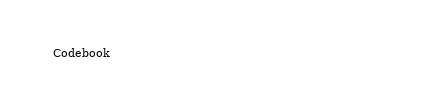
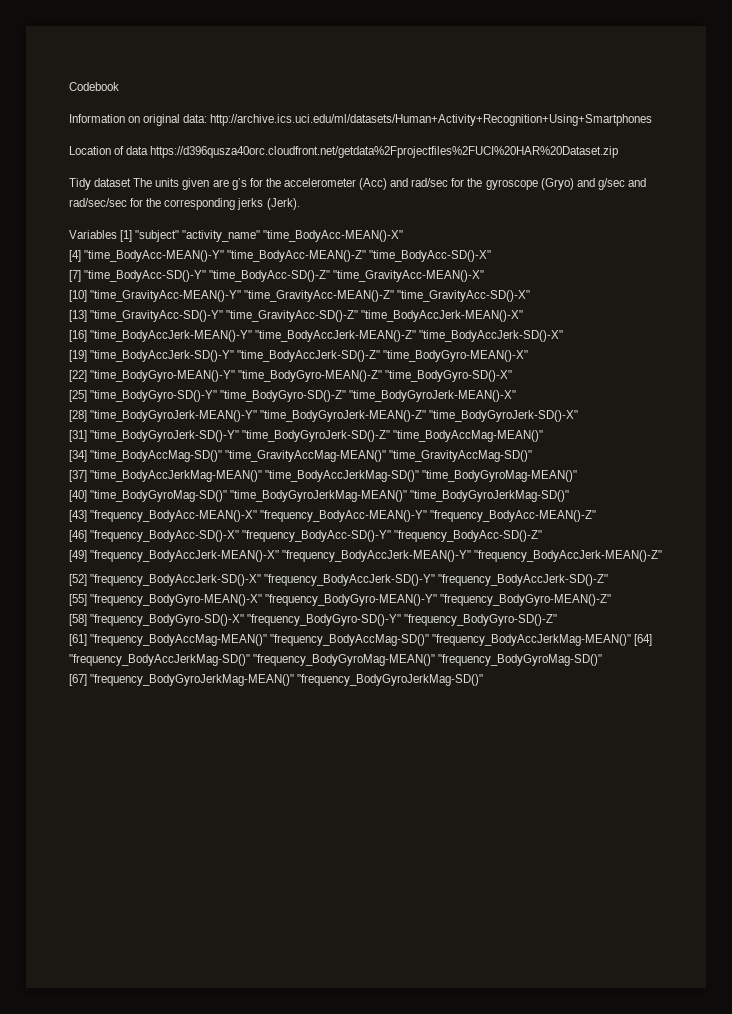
(110, 52) none -> [69,114,653,126] [69,146,619,158] [69,178,646,190] [69,198,300,210] [69,230,404,242] [69,250,492,262] [69,270,485,282] [69,290,531,302] [69,310,524,322] [69,330,564,342] [69,350,529,362] [69,370,513,382] [69,390,517,402] [69,410,579,422] [69,430,544,442] [69,450,533,462] [69,470,578,482] [69,490,570,502] [69,510,597,522] [69,530,543,542] [69,550,663,562] [69,574,609,586] [69,594,612,606] [69,614,558,626] [69,634,653,646] [69,654,603,666] [69,674,484,686] // Information on original data: http://archive.ics.uci.edu/ml/datasets/Human+Activity+Recognition+Using+Smartphones // Location of data https://d396qusza40orc.cloudfront.net/getdata%2Fprojectfiles%2FUCI%20HAR%20Dataset.zip // Tidy dataset The units given are g’s for the accelerometer (Acc) and rad/sec for the gyroscope (Gryo) and g/sec and rad/sec/sec for the corresponding jerks (Jerk). // Variables [1] "subject" "activity_name" "time_BodyAcc-MEAN()-X" // [4] "time_BodyAcc-MEAN()-Y" "time_BodyAcc-MEAN()-Z" "time_BodyAcc-SD()-X" // [7] "time_BodyAcc-SD()-Y" "time_BodyAcc-SD()-Z" "time_GravityAcc-MEAN()-X" // [10] "time_GravityAcc-MEAN()-Y" "time_GravityAcc-MEAN()-Z" "time_GravityAcc-SD()-X" // [13] "time_GravityAcc-SD()-Y" "time_GravityAcc-SD()-Z" "time_BodyAccJerk-MEAN()-X" // [16] "time_BodyAccJerk-MEAN()-Y" "time_BodyAccJerk-MEAN()-Z" "time_BodyAccJerk-SD()-X" // [19] "time_BodyAccJerk-SD()-Y" "time_BodyAccJerk-SD()-Z" "time_BodyGyro-MEAN()-X" // [22] "time_BodyGyro-MEAN()-Y" "time_BodyGyro-MEAN()-Z" "time_BodyGyro-SD()-X" // [25] "time_BodyGyro-SD()-Y" "time_BodyGyro-SD()-Z" "time_BodyGyroJerk-MEAN()-X" // [28] "time_BodyGyroJerk-MEAN()-Y" "time_BodyGyroJerk-MEAN()-Z" "time_BodyGyroJerk-SD()-X" // [31] "time_BodyGyroJerk-SD()-Y" "time_BodyGyroJerk-SD()-Z" "time_BodyAccMag-MEAN()" // [34] "time_BodyAccMag-SD()" "time_GravityAccMag-MEAN()" "time_GravityAccMag-SD()" // [37] "time_BodyAccJerkMag-MEAN()" "time_BodyAccJerkMag-SD()" "time_BodyGyroMag-MEAN()" // [40] "time_BodyGyroMag-SD()" "time_BodyGyroJerkMag-MEAN()" "time_BodyGyroJerkMag-SD()" // [43] "frequency_BodyAcc-MEAN()-X" "frequency_BodyAcc-MEAN()-Y" "frequency_BodyAcc-MEAN()-Z" // [46] "frequency_BodyAcc-SD()-X" "frequency_BodyAcc-SD()-Y" "frequency_BodyAcc-SD()-Z" // [49] "frequency_BodyAccJerk-MEAN()-X" "frequency_BodyAccJerk-MEAN()-Y" "frequency_BodyAccJerk-MEAN()-Z" // [52] "frequency_BodyAccJerk-SD()-X" "frequency_BodyAccJerk-SD()-Y" "frequency_BodyAccJerk-SD()-Z" // [55] "frequency_BodyGyro-MEAN()-X" "frequency_BodyGyro-MEAN()-Y" "frequency_BodyGyro-MEAN()-Z" // [58] "frequency_BodyGyro-SD()-X" "frequency_BodyGyro-SD()-Y" "frequency_BodyGyro-SD()-Z" // [61] "frequency_BodyAccMag-MEAN()" "frequency_BodyAccMag-SD()" "frequency_BodyAccJerkMag-MEAN()" [64] "frequency_BodyAccJerkMag-SD()" "frequency_BodyGyroMag-MEAN()" "frequency_BodyGyroMag-SD()" // [67] "frequency_BodyGyroJerkMag-MEAN()" "frequency_BodyGyroJerkMag-SD()"

